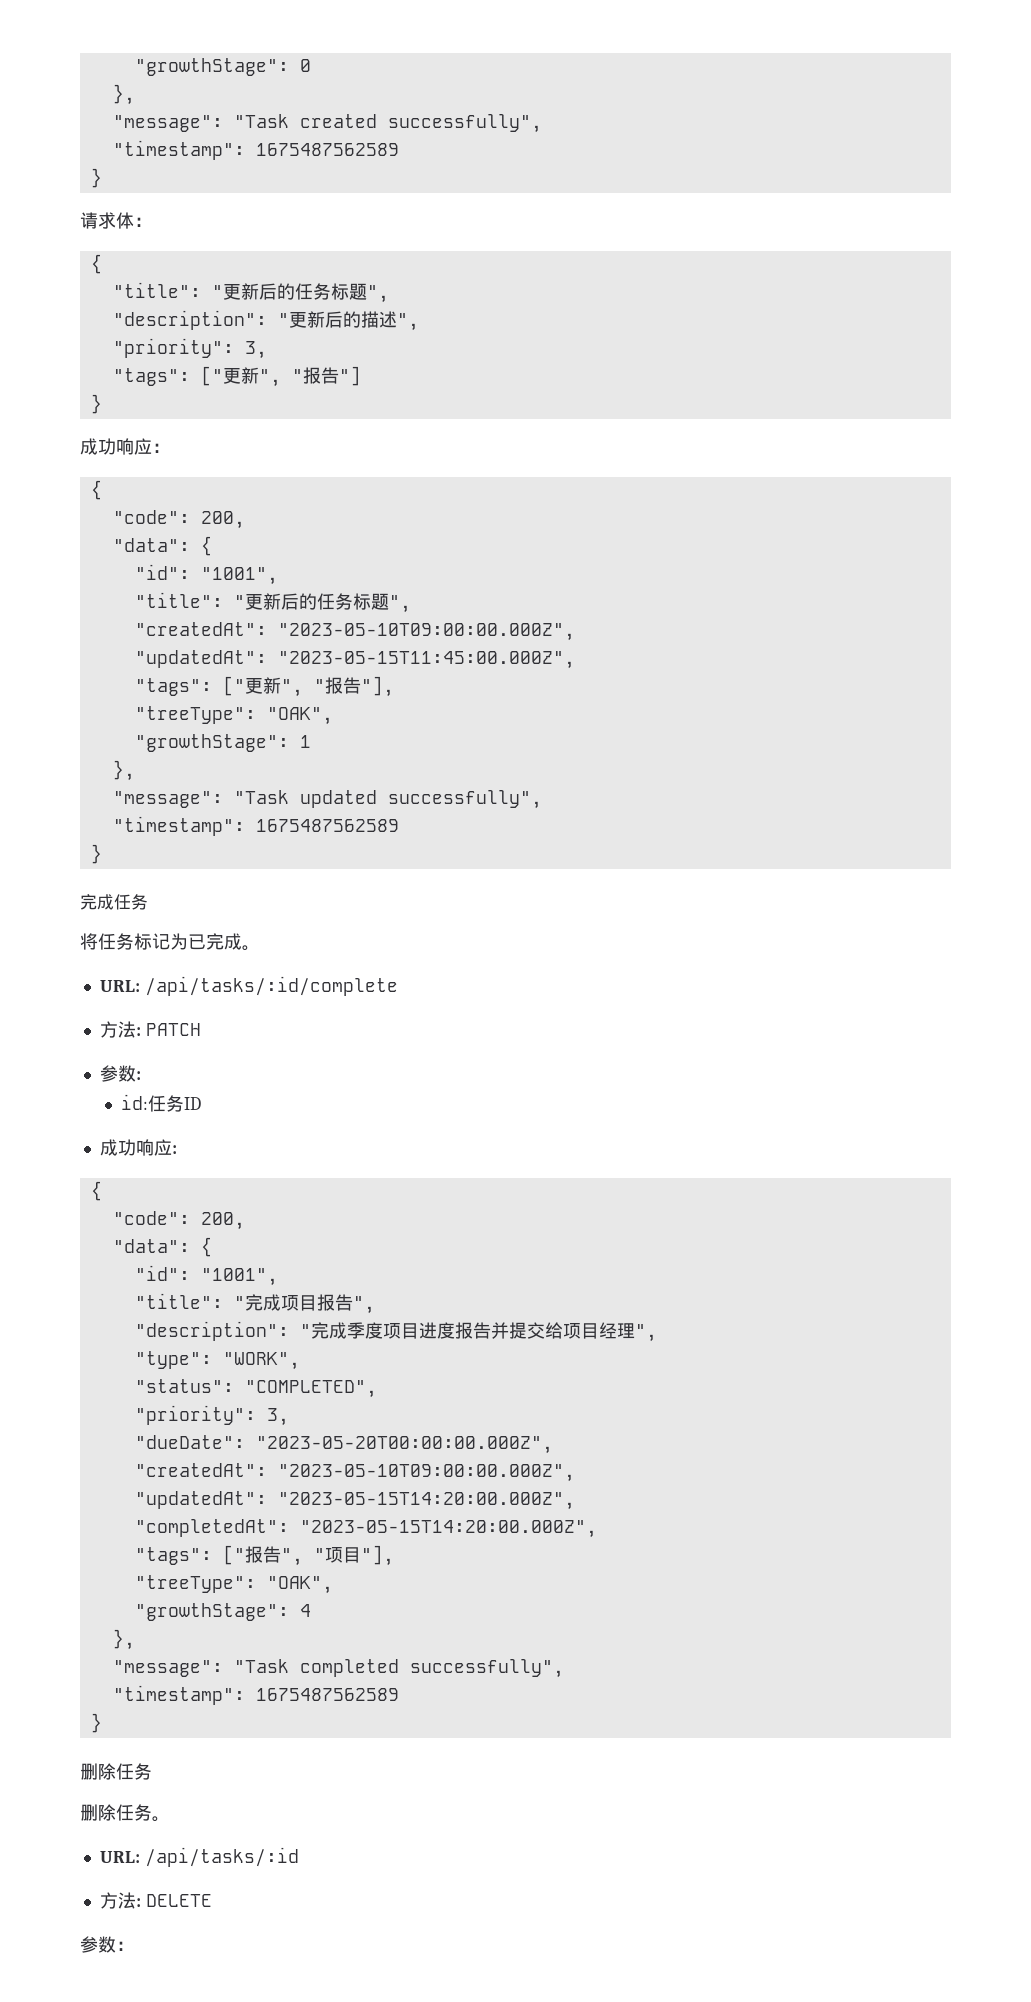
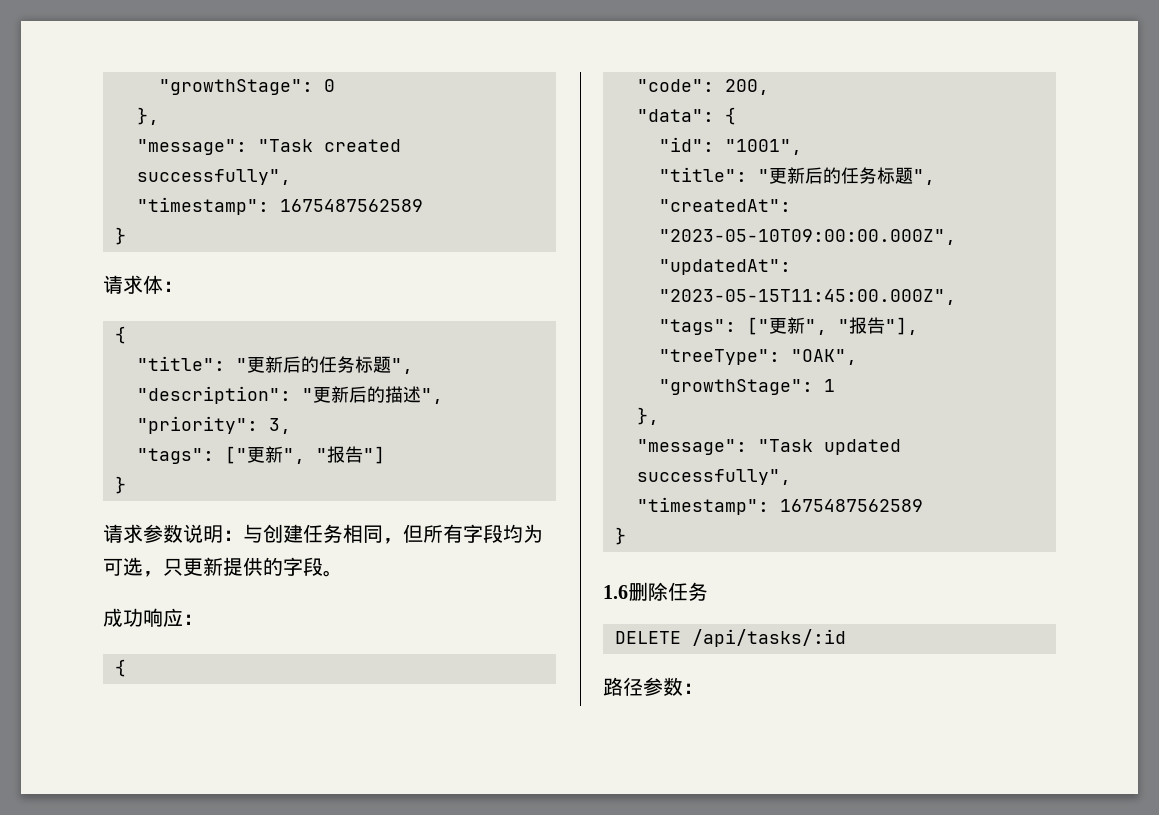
(102, 404) none -> [103,524,543,544] [103,557,343,577] // 请求参数说明：与创建任务相同，但所有字段均为可选，只更新提供的字段。
[80,894,148,910] [80,933,260,951] [99,976,398,996] [99,1021,201,1038] [99,1065,141,1082] [121,1094,202,1112] [99,1139,177,1156] [90,1181,102,1201] [112,1211,245,1230] [112,1237,212,1257] [134,1265,278,1286] [134,1293,375,1314] [134,1321,657,1342] [134,1351,300,1370] [134,1379,377,1398] [134,1405,289,1426] [134,1435,553,1454] [134,1463,575,1482] [134,1491,575,1510] [134,1519,597,1538] [134,1545,394,1566] [134,1575,333,1594] [134,1603,311,1621] [112,1629,135,1650] [112,1659,564,1678] [112,1685,399,1705] [90,1713,102,1733] [80,1763,152,1780] [80,1804,170,1822] [99,1847,299,1867] [99,1892,212,1909] 完成任务 // 将任务标记为已完成。 // URL: /api/tasks/:id/complete // 方法: PATCH // 参数: // id:任务ID // 成功响应: // { // "code": 200, // "data": { // "id": "1001", // "title": "完成项目报告", // "description": "完成季度项目进度报告并提交给项目经理", // "type": "WORK", // "status": "COMPLETED", // "priority": 3, // "dueDate": "2023-05-20T00:00:00.000Z", // "createdAt": "2023-05-10T09:00:00.000Z", // "updatedAt": "2023-05-15T14:20:00.000Z", // "completedAt": "2023-05-15T14:20:00.000Z", // "tags": ["报告", "项目"], // "treeType": "OAK", // "growthStage": 4 // }, // "message": "Task completed successfully", // "timestamp": 1675487562589 // } // 删除任务 // 删除任务。 // URL: /api/tasks/:id // 方法: DELETE // -> [603,582,708,601] [615,629,846,647] [603,677,643,696] 1.6删除任务 // DELETE /api/tasks/:id // 路径

